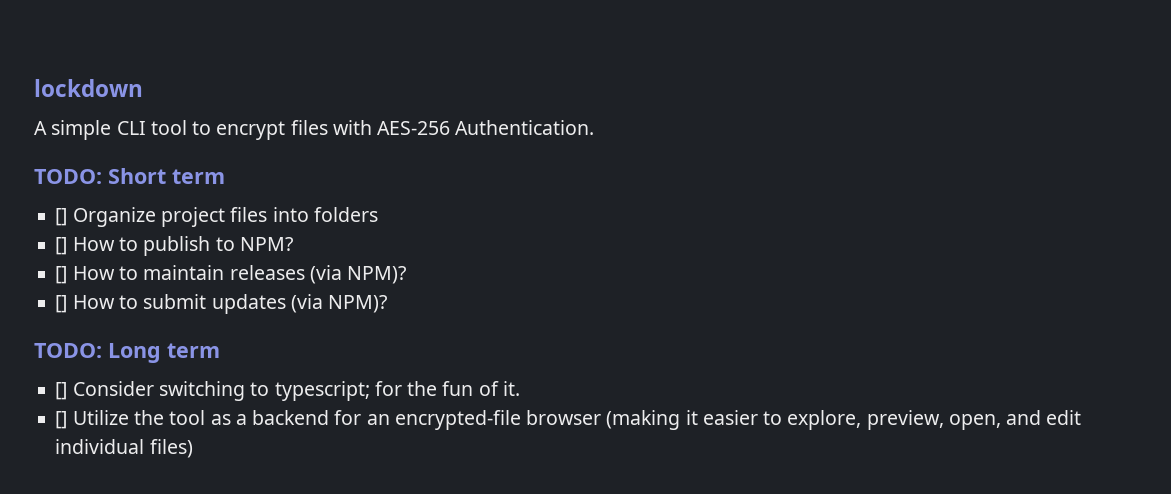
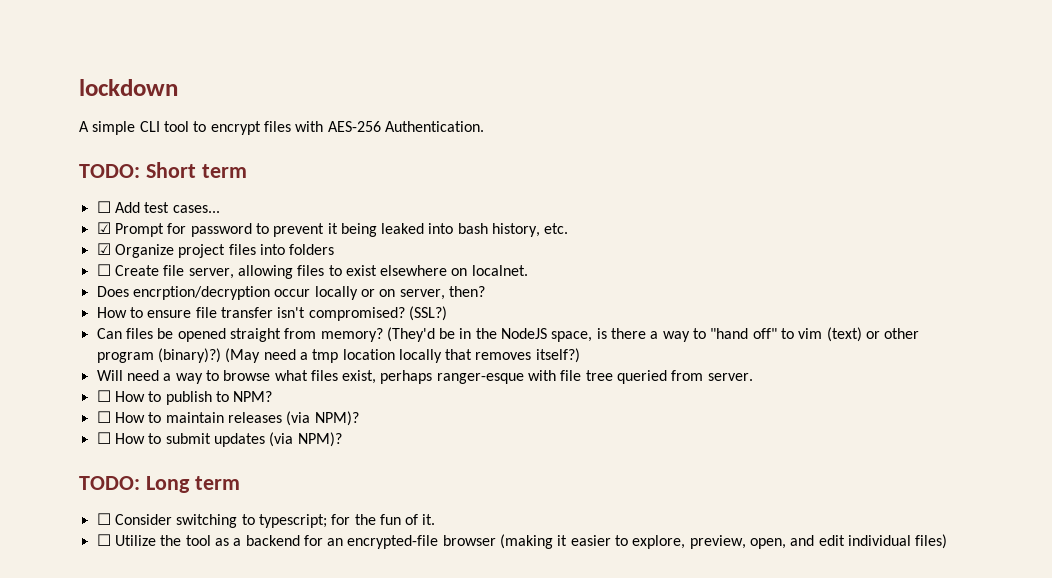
[55,208,68,226] [] -> [96,201,220,213] [96,222,569,237] [96,243,111,255] ☐ Add test cases... // ☑ Prompt for password to prevent it being leaked into bash history, etc. // ☑
[55,237,68,255] [] -> [96,264,528,279] [96,286,485,300] [96,306,447,321] [96,327,920,342] [96,348,580,363] [96,370,753,384] [96,390,111,402] ☐ Create file server, allowing files to exist elsewhere on localnet. // Does encrption/decryption occur locally or on server, then? // How to ensure file transfer isn't compromised? (SSL?) // Can files be opened straight from memory? (They'd be in the NodeJS space, is there a way to "hand off" to vim (text) or other program (binary)?) (May need a tmp location locally that removes itself?) // Will need a way to browse what files exist, perhaps ranger-esque with file tree queried from server. // ☐
[55,266,68,284] [] -> [96,411,111,423] ☐
[55,295,68,313] [] -> [96,432,111,444] ☐
[55,382,68,400] [] -> [96,513,111,525] ☐
[55,411,68,429] [] -> [96,534,111,546] ☐

